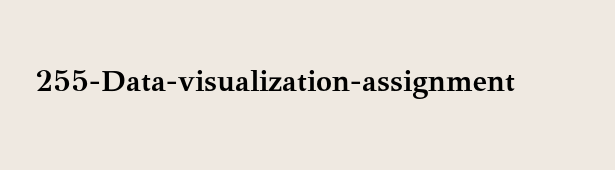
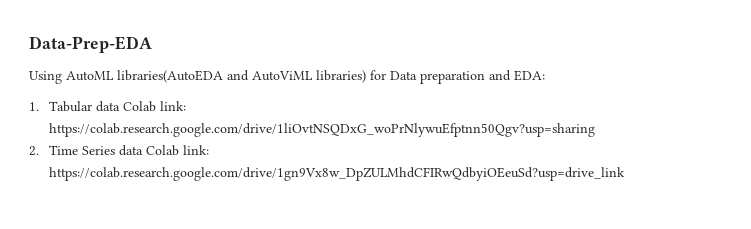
[35,70,515,99] 255-Data-visualization-assignment -> [29,36,152,53] [29,70,545,84] [29,101,187,112] [49,123,596,137] [29,145,210,156] [49,167,626,181] Data-Prep-EDA // Using AutoML libraries(AutoEDA and AutoViML libraries) for Data preparation and EDA: // 1. Tabular data Colab link: https://colab.research.google.com/drive/1liOvtNSQDxG_woPrNlywuEfptnn50Qgv?usp=sharing // 2. Time Series data Colab link: https://colab.research.google.com/drive/1gn9Vx8w_DpZULMhdCFIRwQdbyiOEeuSd?usp=drive_link

